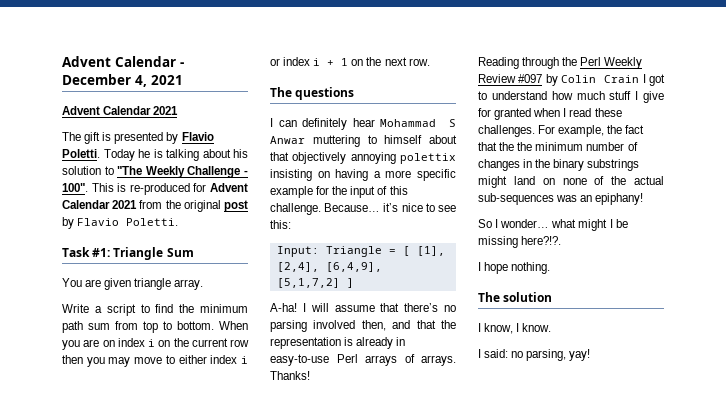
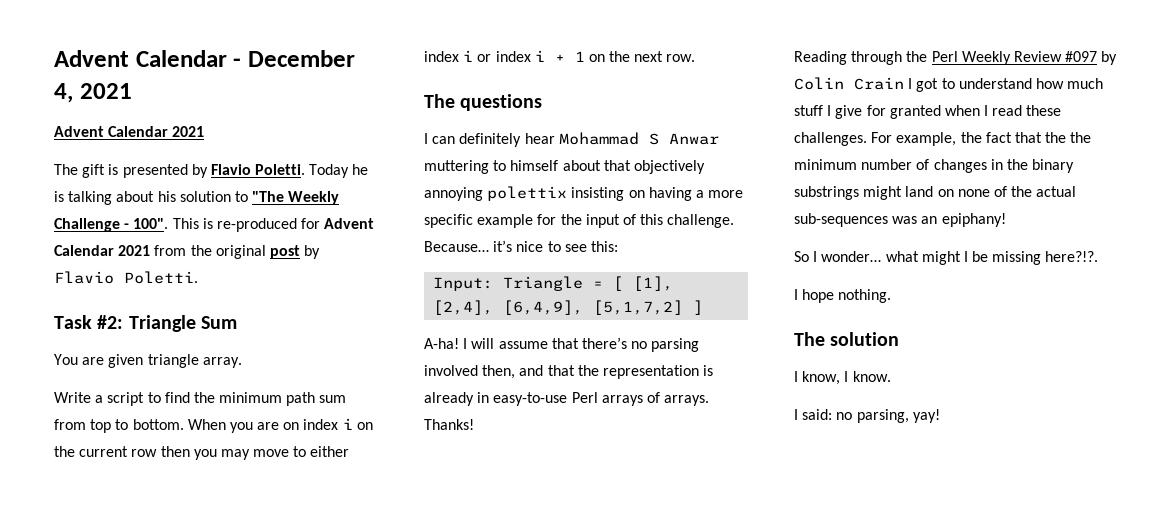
[92,248,111,257] #1: -> [97,315,124,329] #2:

